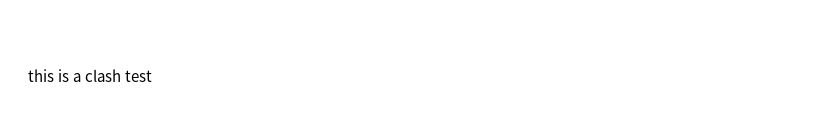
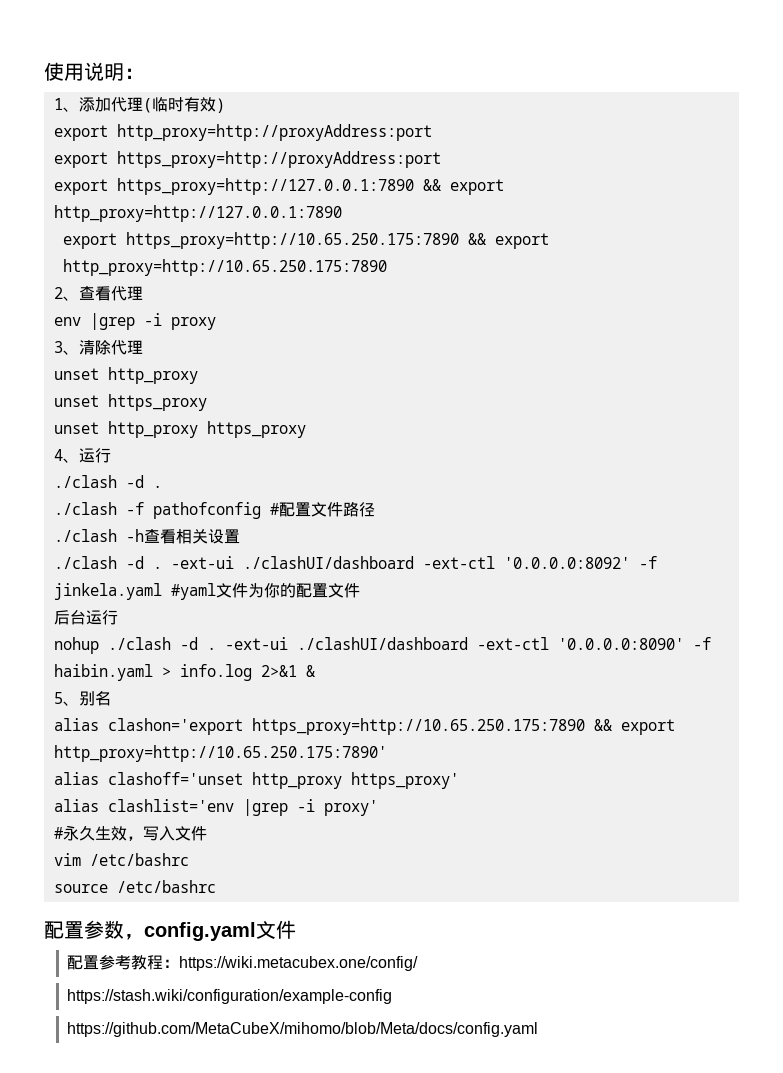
[28,69,153,82] this is a clash test -> [44,62,144,81] [53,97,225,113] [53,124,432,141] [53,151,441,168] [53,178,504,195] [53,205,342,222] [62,232,549,249] [62,259,387,276] [53,286,143,301] [53,313,216,330] [53,340,143,355] [53,367,198,384] [53,394,207,411] [53,421,306,438] [53,448,111,463] [53,475,162,488] [53,502,375,519] [53,529,240,544] [53,556,657,569] [53,583,360,600] [53,610,118,625] [53,637,711,654] [53,664,315,681] [53,691,111,706] [53,718,675,735] [53,745,387,762] [53,772,459,789] [53,799,378,816] [53,825,207,841] [53,853,189,866] [53,880,216,893] [44,920,296,941] [67,955,419,971] [67,989,393,1004] [67,1022,539,1037] 使用说明： // 1、添加代理(临时有效) // export http_proxy=http://proxyAddress:port // export https_proxy=http://proxyAddress:port // export https_proxy=http://127.0.0.1:7890 && export http_proxy=http://127.0.0.1:7890 // export https_proxy=http://10.65.250.175:7890 && export http_proxy=http://10.65.250.175:7890 // 2、查看代理 // env |grep -i proxy // 3、清除代理 // unset http_proxy // unset https_proxy // unset http_proxy https_proxy // 4、运行 // ./clash -d . // ./clash -f pathofconfig #配置文件路径 // ./clash -h查看相关设置 // ./clash -d . -ext-ui ./clashUI/dashboard -ext-ctl '0.0.0.0:8092' -f jinkela.yaml #yaml文件为你的配置文件 // 后台运行 // nohup ./clash -d . -ext-ui ./clashUI/dashboard -ext-ctl '0.0.0.0:8090' -f haibin.yaml > info.log 2>&1 & // 5、别名 // alias clashon='export https_proxy=http://10.65.250.175:7890 && export http_proxy=http://10.65.250.175:7890' // alias clashoff='unset http_proxy https_proxy' // alias clashlist='env |grep -i proxy' // #永久生效，写入文件 // vim /etc/bashrc // source /etc/bashrc // 配置参数，config.yaml文件 // 配置参考教程：https://wiki.metacubex.one/config/ // https://stash.wiki/configuration/example-config // https://github.com/MetaCubeX/mihomo/blob/Meta/docs/config.yaml

